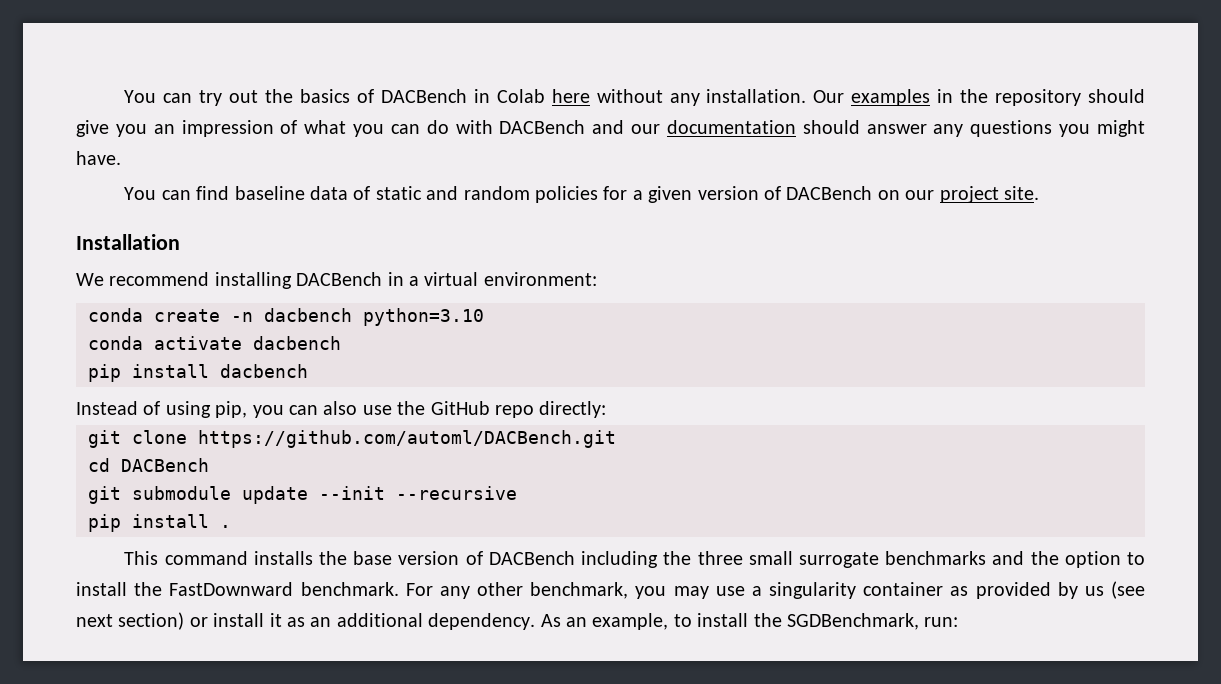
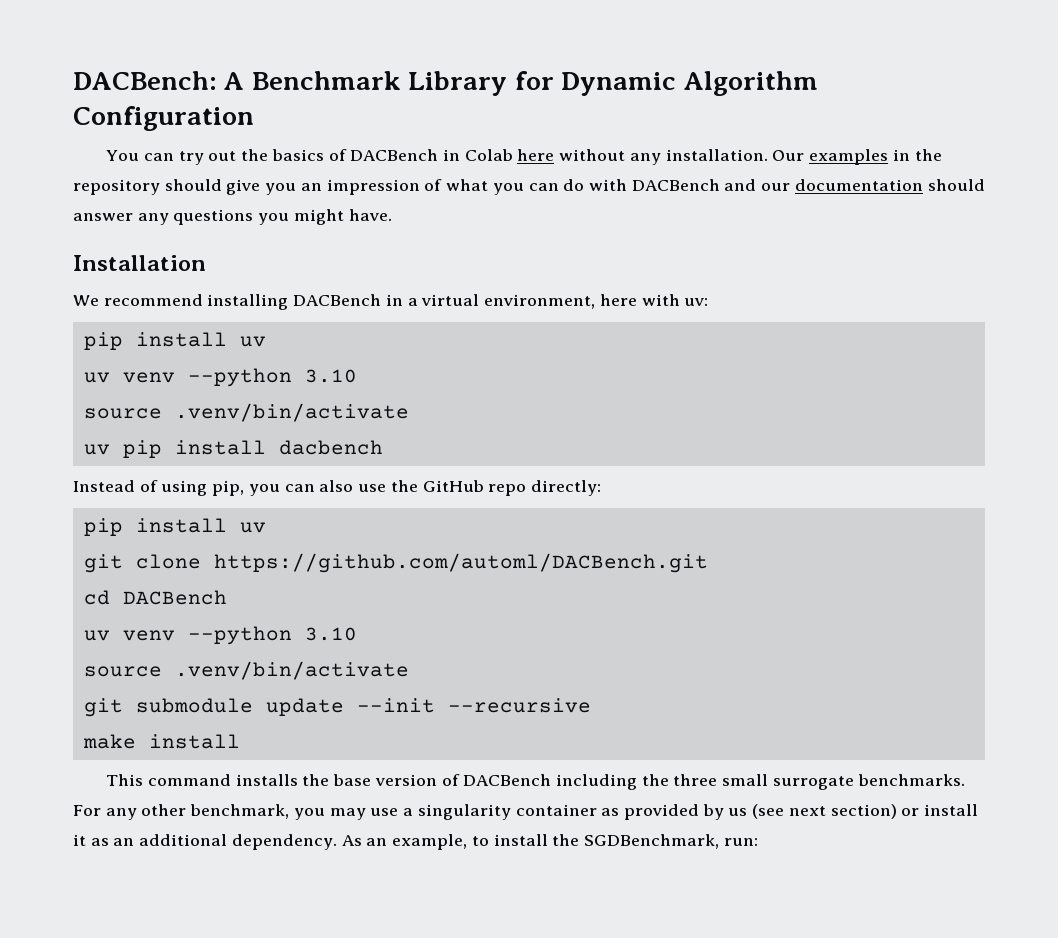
(124, 96) none -> [73,71,818,96] [73,106,254,131] DACBench: A Benchmark Library for Dynamic Algorithm Configuration //
[124,186,1039,203] // You can find baseline data of static and random policies for a given version of DACBench on our project site. -> (392, 215) none
[483,272,597,286] [88,308,484,326] [88,336,341,350] environment: // conda create -n dacbench python=3.10 // conda activate dacbench // -> [484,294,709,309] [83,332,266,350] [83,368,357,387] [83,403,409,422] [83,444,110,455] environment, here with uv: // pip install uv // uv venv --python 3.10 // source .venv/bin/activate // uv
(607, 409) none -> [83,518,266,536] // pip install uv
(209, 465) none -> [83,626,357,645] [83,661,409,680] // uv venv --python 3.10 // source .venv/bin/activate
[88,514,231,532] pip install . -> [82,734,240,749] make install
[885,551,1145,568] [76,582,399,596] benchmarks and the option to install the FastDownward benchmark. -> [857,774,965,786] benchmarks.

